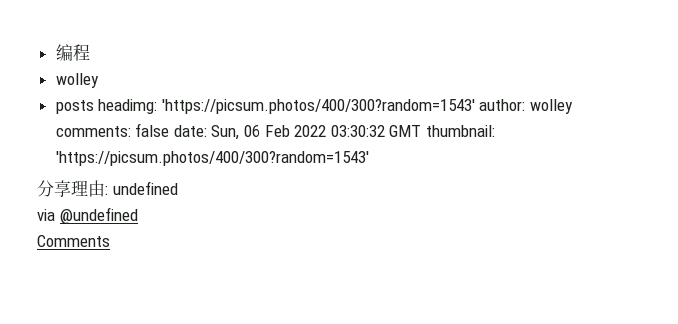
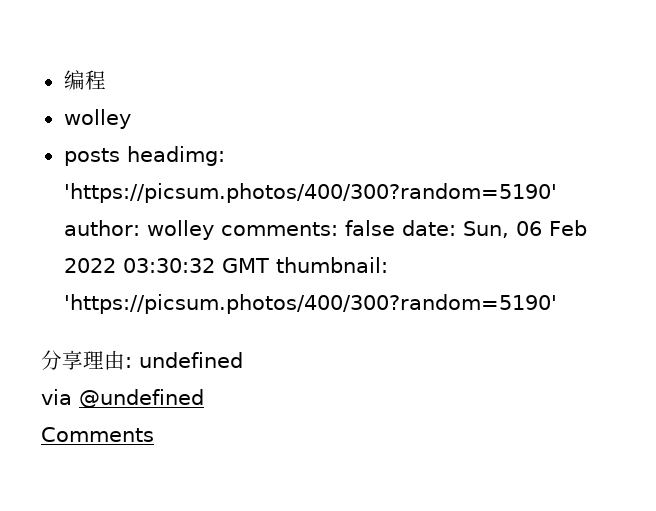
[161,99,475,114] 'https://picsum.photos/400/300?random=1543' -> [63,183,557,203] 'https://picsum.photos/400/300?random=5190'
[55,151,369,166] 'https://picsum.photos/400/300?random=1543' -> [63,294,557,314] 'https://picsum.photos/400/300?random=5190'

